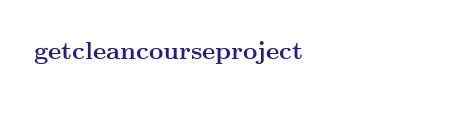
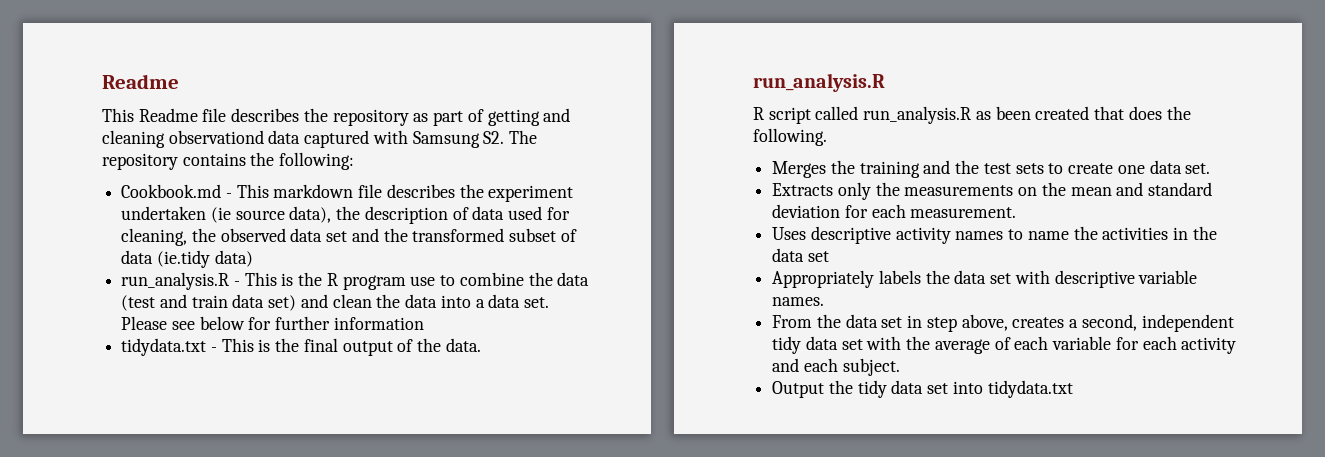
[34,41,303,64] getcleancourseproject -> [102,74,179,89] [102,108,571,126] [102,130,538,148] [102,152,355,170] [121,184,574,202] [121,206,570,224] [121,228,577,246] [121,250,253,268] [121,272,590,290] [121,294,549,311] [121,316,424,330] [121,338,481,356] [753,73,885,92] [753,106,1191,124] [753,128,827,146] [772,160,1211,178] [772,182,1213,200] [772,204,1017,218] [772,226,1217,244] [772,248,829,262] [772,270,1198,288] [772,297,825,306] [772,314,1234,332] [772,336,1237,354] [772,358,900,376] [772,380,1073,398] Readme // This Readme file describes the repository as part of getting and cleaning observationd data captured with Samsung S2. The repository contains the following: // Cookbook.md - This markdown file describes the experiment undertaken (ie source data), the description of data used for cleaning, the observed data set and the transformed subset of data (ie.tidy data) // run_analysis.R - This is the R program use to combine the data (test and train data set) and clean the data into a data set. Please see below for further information // tidydata.txt - This is the final output of the data. // run_analysis.R // R script called run_analysis.R as been created that does the following. // Merges the training and the test sets to create one data set. // Extracts only the measurements on the mean and standard deviation for each measurement. // Uses descriptive activity names to name the activities in the data set // Appropriately labels the data set with descriptive variable names. // From the data set in step above, creates a second, independent tidy data set with the average of each variable for each activity and each subject. // Output the tidy data set into tidydata.txt

